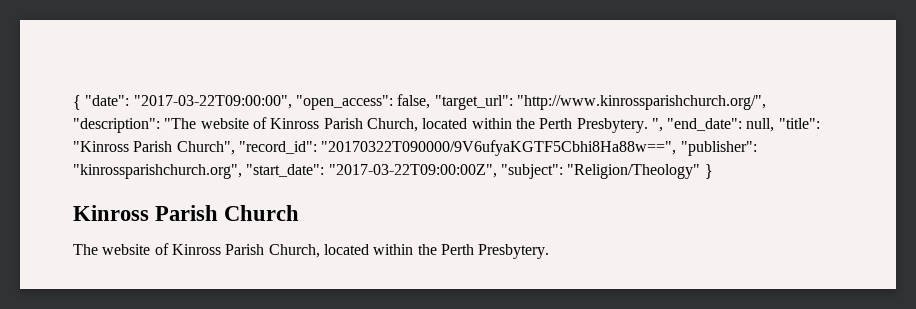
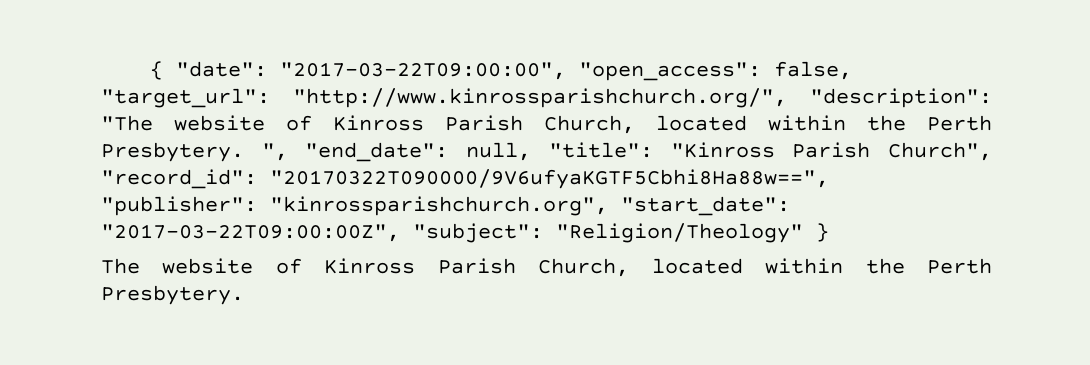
[73,205,300,221] // Kinross Parish Church -> (829, 232) none

